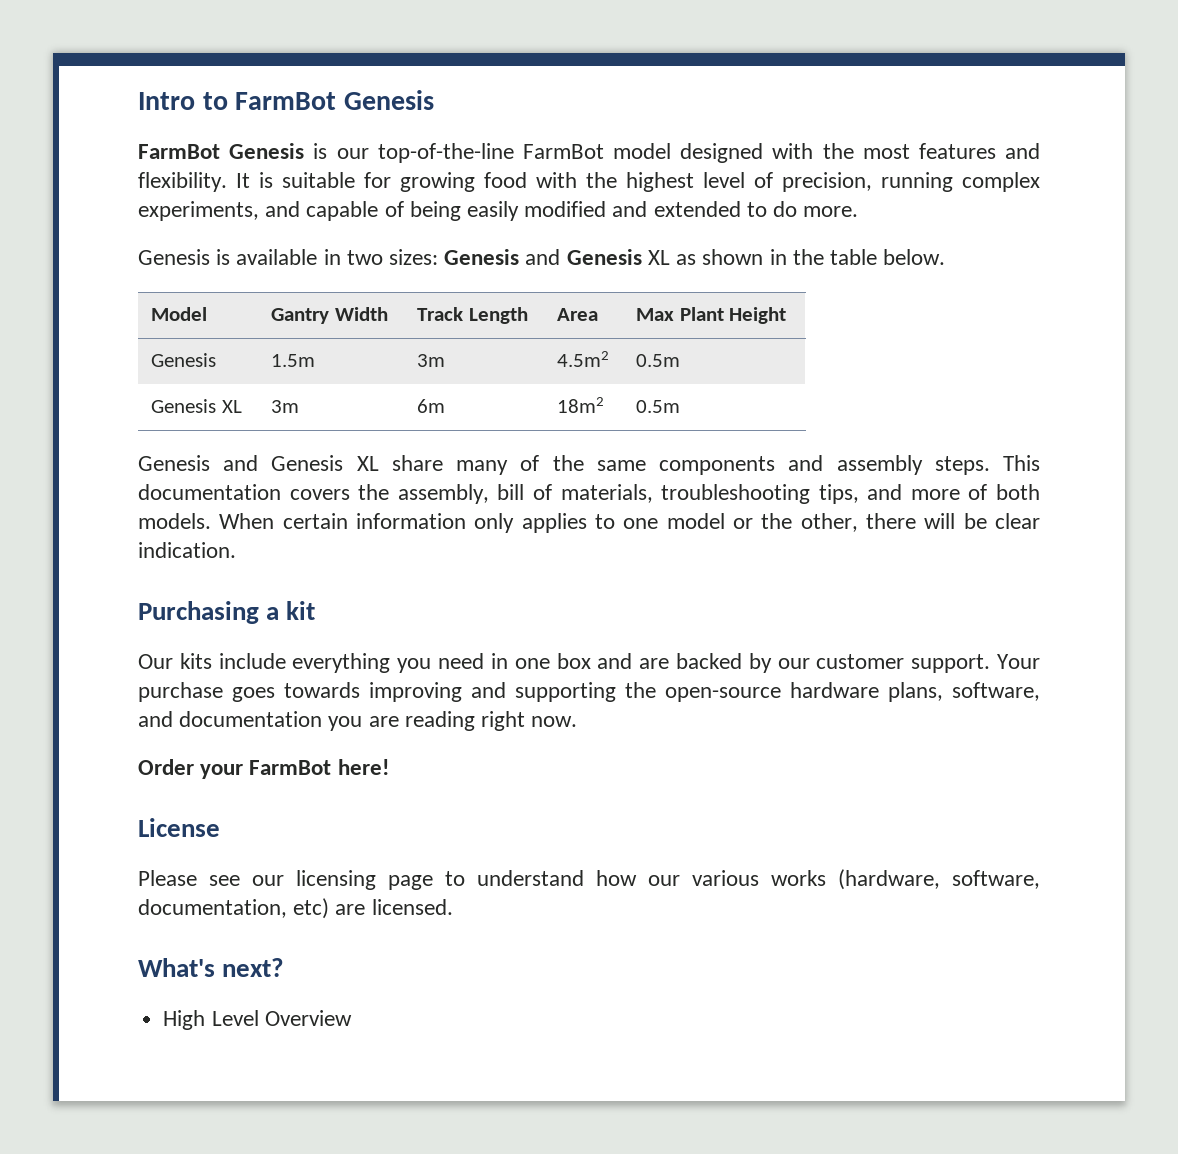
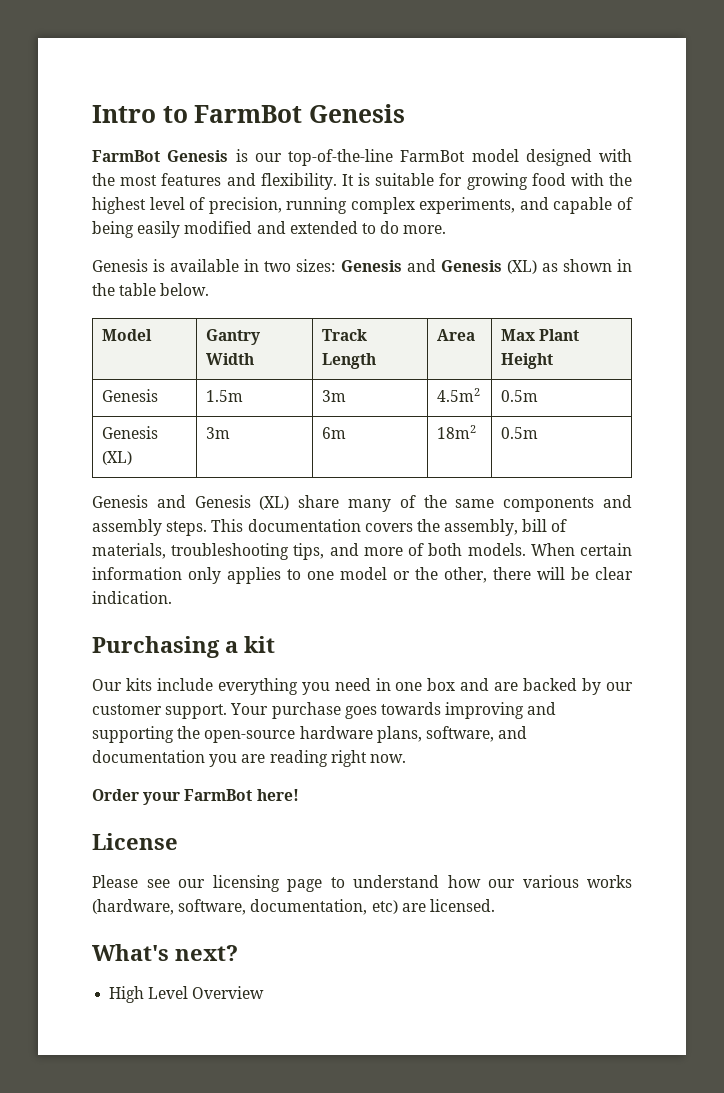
[647,250,670,265] XL -> [506,260,537,274] (XL)
[221,400,242,413] XL -> [102,451,133,465] (XL)
[356,456,379,471] XL -> [259,496,290,510] (XL)

